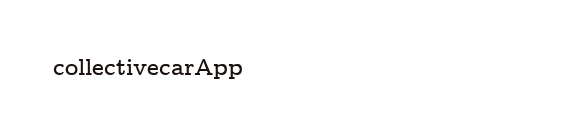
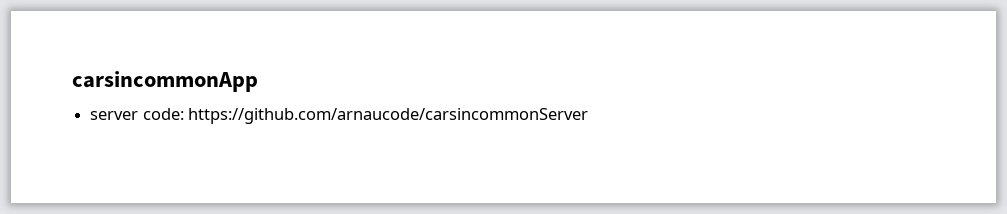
[53,59,243,79] collectivecarApp -> [72,71,258,92] [90,108,589,124] carsincommonApp // server code: https://github.com/arnaucode/carsincommonServer

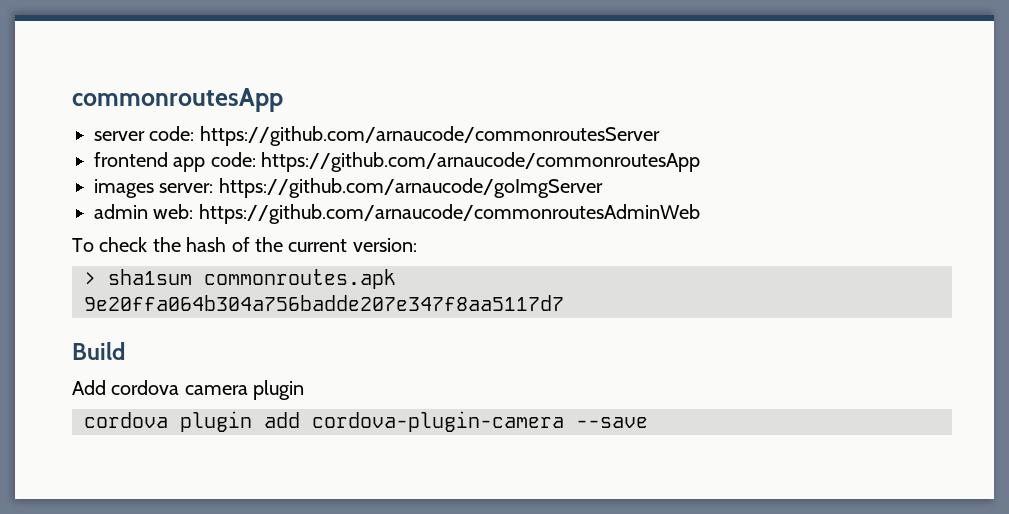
[72,71,258,92] carsincommonApp -> [72,88,283,112] commonroutesApp
[188,108,589,124] https://github.com/arnaucode/carsincommonServer -> [199,126,660,146] [94,152,701,172] [94,178,603,198] [94,204,700,224] [72,237,417,252] [84,269,396,289] [84,295,564,311] [72,342,125,360] [72,380,305,400] [84,411,648,432] https://github.com/arnaucode/commonroutesServer // frontend app code: https://github.com/arnaucode/commonroutesApp // images server: https://github.com/arnaucode/goImgServer // admin web: https://github.com/arnaucode/commonroutesAdminWeb // To check the hash of the current version: // > sha1sum commonroutes.apk // 9e20ffa064b304a756badde207e347f8aa5117d7 // Build // Add cordova camera plugin // cordova plugin add cordova-plugin-camera --save

